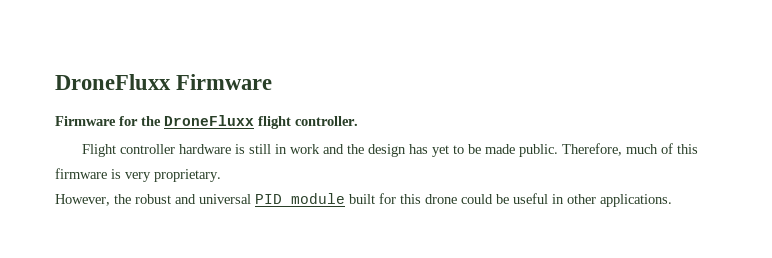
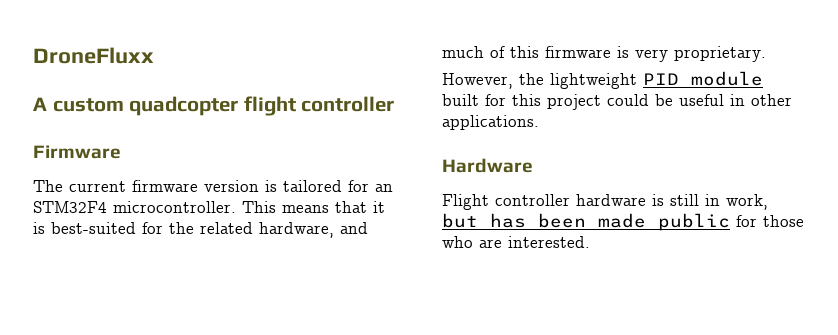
[55,74,273,90] [55,115,358,129] [82,143,623,157] DroneFluxx Firmware // Firmware for the DroneFluxx flight controller. // Flight controller hardware is still in work and the design has yet to be made public. Therefore, -> [33,47,154,64] [33,96,395,116] [33,145,121,159] [33,180,393,192] [33,201,385,213] [33,222,368,238] DroneFluxx // A custom quadcopter flight controller // Firmware // The current firmware version is tailored for an STM32F4 microcontroller. This means that it is best-suited for the related hardware, and
[135,194,251,204] robust and universal -> [550,73,637,89] lightweight
[425,194,457,204] drone -> [547,94,601,110] project
(672, 200) none -> [442,158,533,173] [442,194,768,210] [442,213,804,231] [442,236,590,248] // Hardware // Flight controller hardware is still in work, but has been made public for those who are interested.

